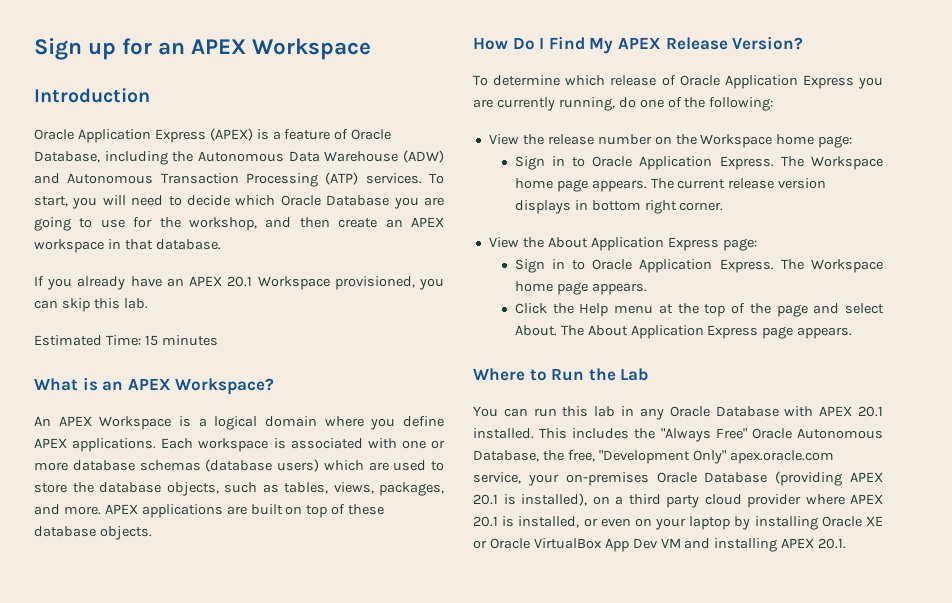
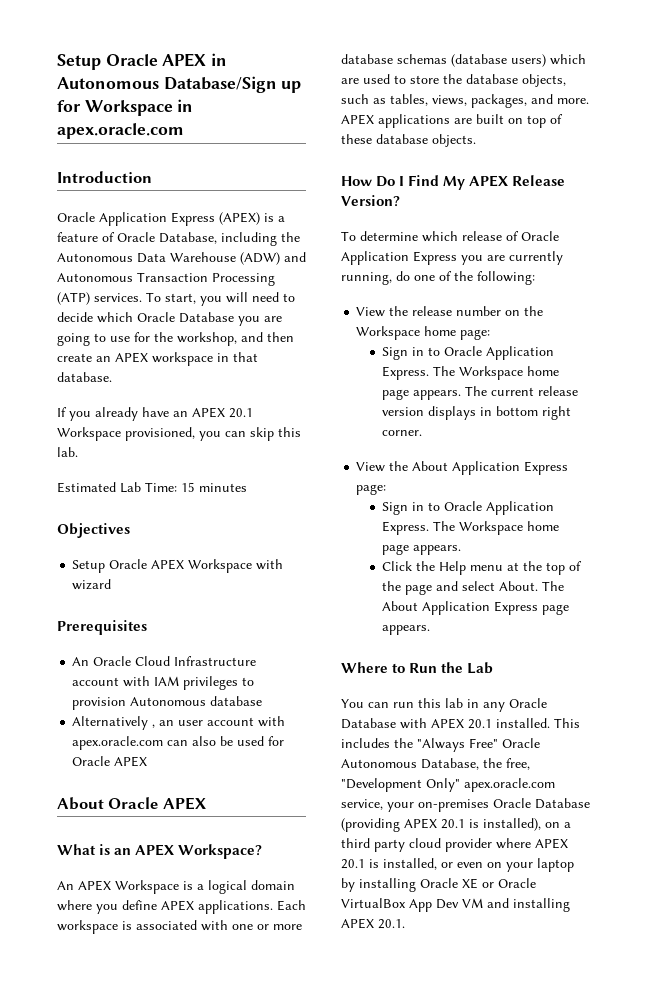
[34,38,372,60] Sign up for an APEX Workspace -> [57,53,228,70] [57,76,302,93] [57,99,194,116] [57,123,184,139] Setup Oracle APEX in Autonomous Database/Sign up for Workspace in apex.oracle.com
(102, 340) none -> [120,482,141,493] Lab
(218, 340) none -> [57,523,130,538] [72,559,284,573] [72,579,112,590] [57,620,147,635] [72,656,257,666] [72,676,255,690] [72,696,263,710] [72,716,286,730] [72,736,285,750] [72,756,148,767] [57,797,206,810] // Objectives // Setup Oracle APEX Workspace with wizard // Prerequisites // An Oracle Cloud Infrastructure account with IAM privileges to provision Autonomous database // Alternatively , an user account with apex.oracle.com can also be used for Oracle APEX // About Oracle APEX

